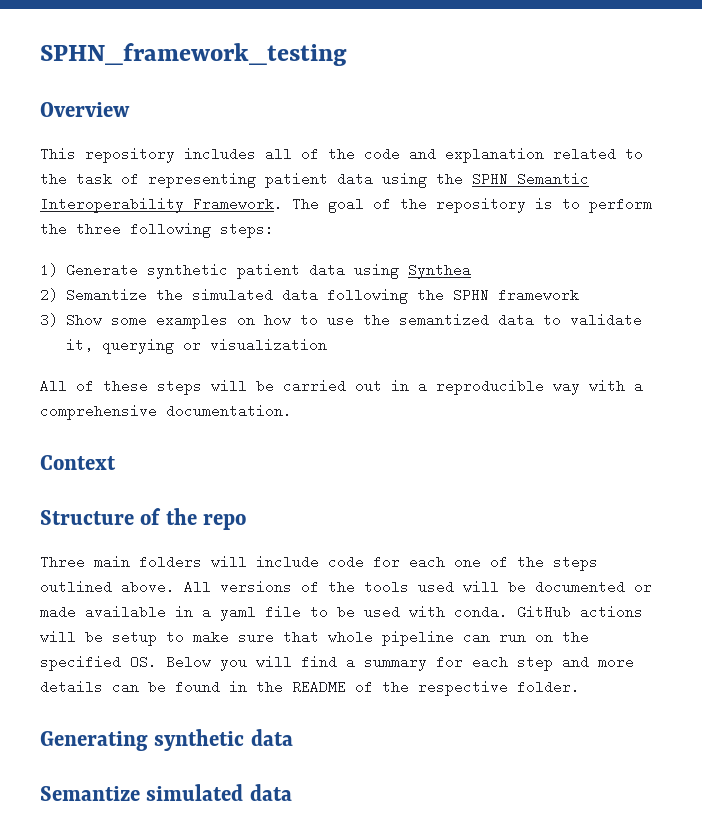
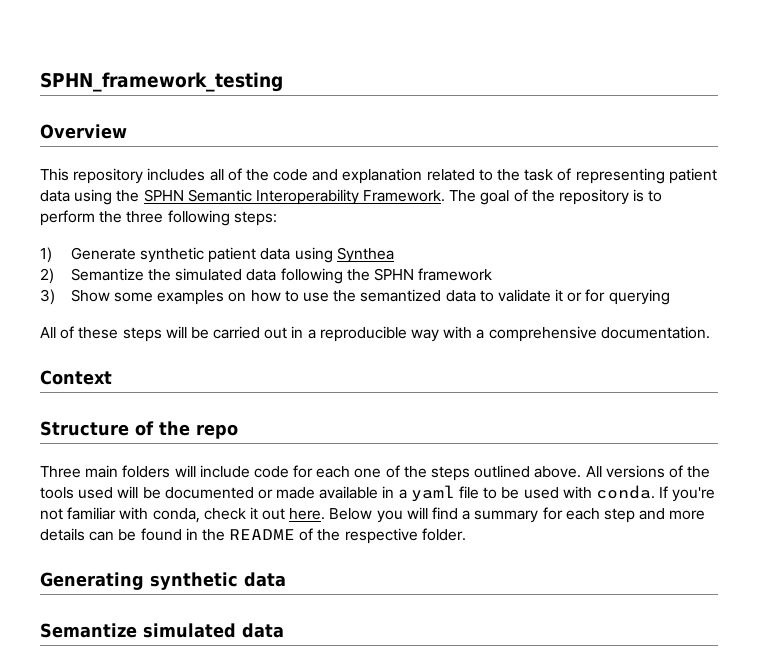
[66,338,94,352] it, -> [555,289,606,302] it or for
[183,338,328,352] or visualization -> (670, 297) none
[517,605,643,619] [40,630,589,646] [40,655,157,671] GitHub actions will be setup to make sure that whole pipeline can run on the specified OS. -> [659,486,716,502] [40,507,326,523] If you're not familiar with conda, check it out here.

